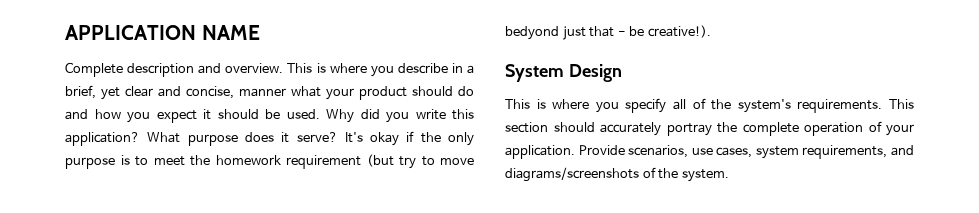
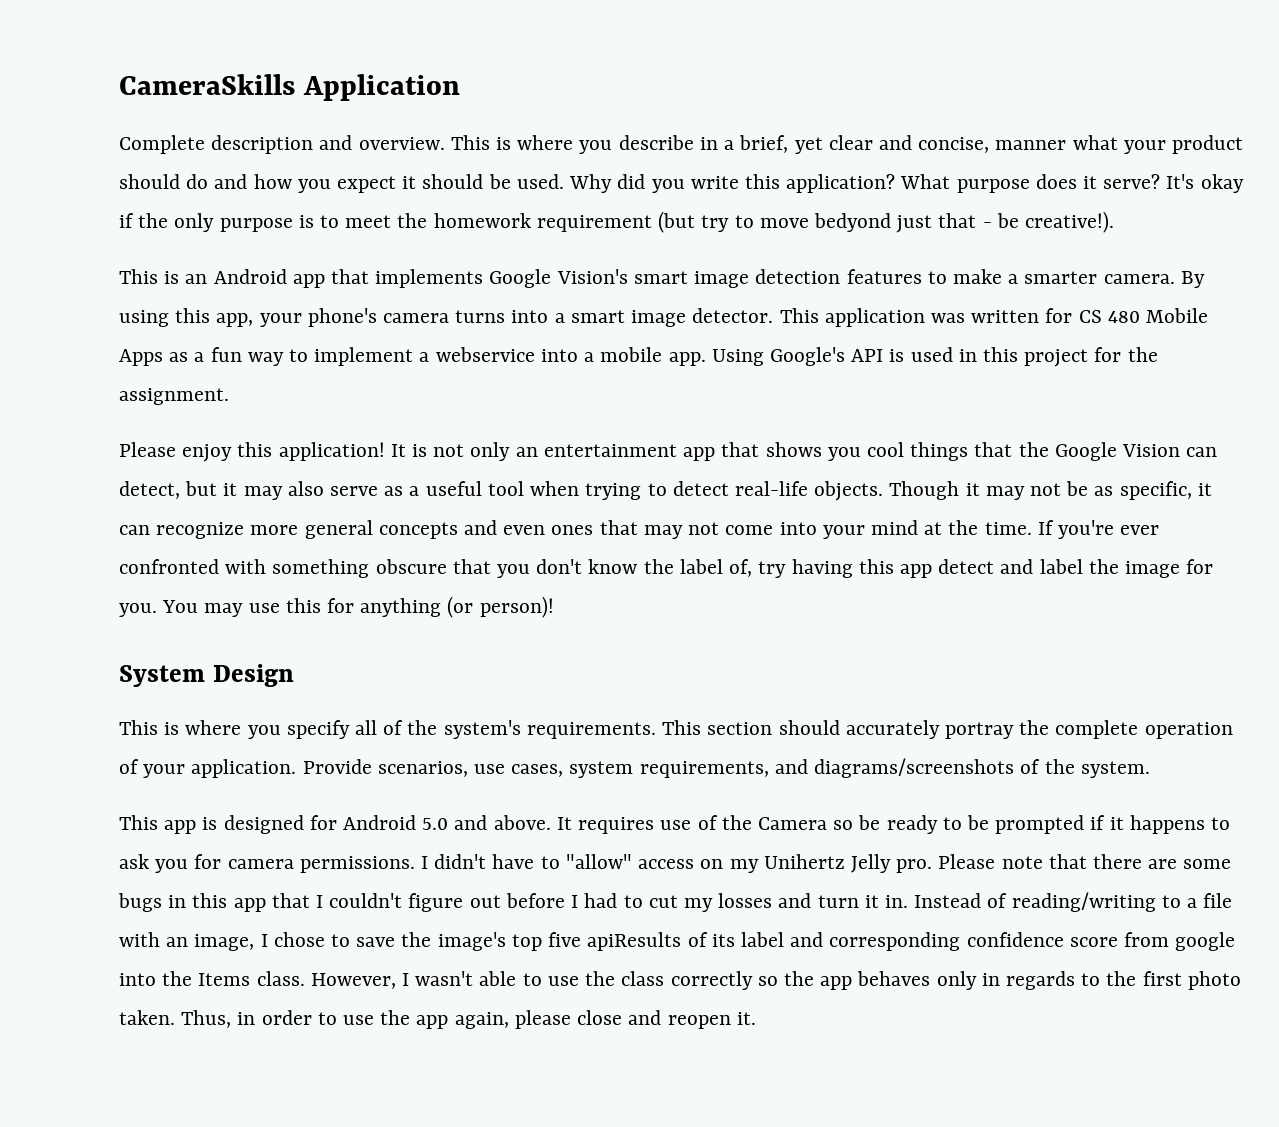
[65,25,260,40] APPLICATION NAME -> [119,74,460,101] CameraSkills Application
(711, 31) none -> [119,269,1205,288] [119,308,1208,327] [119,347,1158,367] [119,388,229,405] [119,442,1218,462] [119,481,1212,501] [119,520,1160,539] [119,559,1214,578] [119,596,554,618] // This is an Android app that implements Google Vision's smart image detection features to make a smarter camera. By using this app, your phone's camera turns into a smart image detector. This application was written for CS 480 Mobile Apps as a fun way to implement a webservice into a mobile app. Using Google's API is used in this project for the assignment. // Please enjoy this application! It is not only an entertainment app that shows you cool things that the Google Vision can detect, but it may also serve as a useful tool when trying to detect real-life objects. Though it may not be as specific, it can recognize more general concepts and even ones that may not come into your mind at the time. If you're ever confronted with something obscure that you don't know the label of, try having this app detect and label the image for you. You may use this for anything (or person)!
(729, 175) none -> [119,815,1231,834] [119,854,1232,873] [118,892,1233,912] [119,932,1236,951] [119,971,1241,990] [119,1010,756,1029] // This app is designed for Android 5.0 and above. It requires use of the Camera so be ready to be prompted if it happens to ask you for camera permissions. I didn't have to "allow" access on my Unihertz Jelly pro. Please note that there are some bugs in this app that I couldn't figure out before I had to cut my losses and turn it in. Instead of reading/writing to a file with an image, I chose to save the image's top five apiResults of its label and corresponding confidence score from google into the Items class. However, I wasn't able to use the class correctly so the app behaves only in regards to the first photo taken. Thus, in order to use the app again, please close and reopen it.

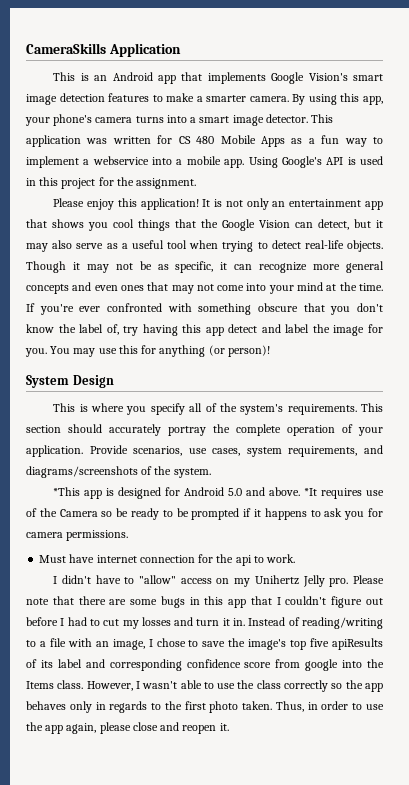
[119,135,1243,154] [119,174,1244,193] [119,211,1114,233] // Complete description and overview. This is where you describe in a brief, yet clear and concise, manner what your product should do and how you expect it should be used. Why did you write this application? What purpose does it serve? It's okay if the only purpose is to meet the homework requirement (but try to move bedyond just that - be creative!). -> (181, 50) none
[119,815,158,830] This -> [53,487,81,496] *This
[556,817,572,830] It -> [304,488,318,496] *It
(415, 864) none -> [39,554,296,566] // Must have internet connection for the api to work. //

